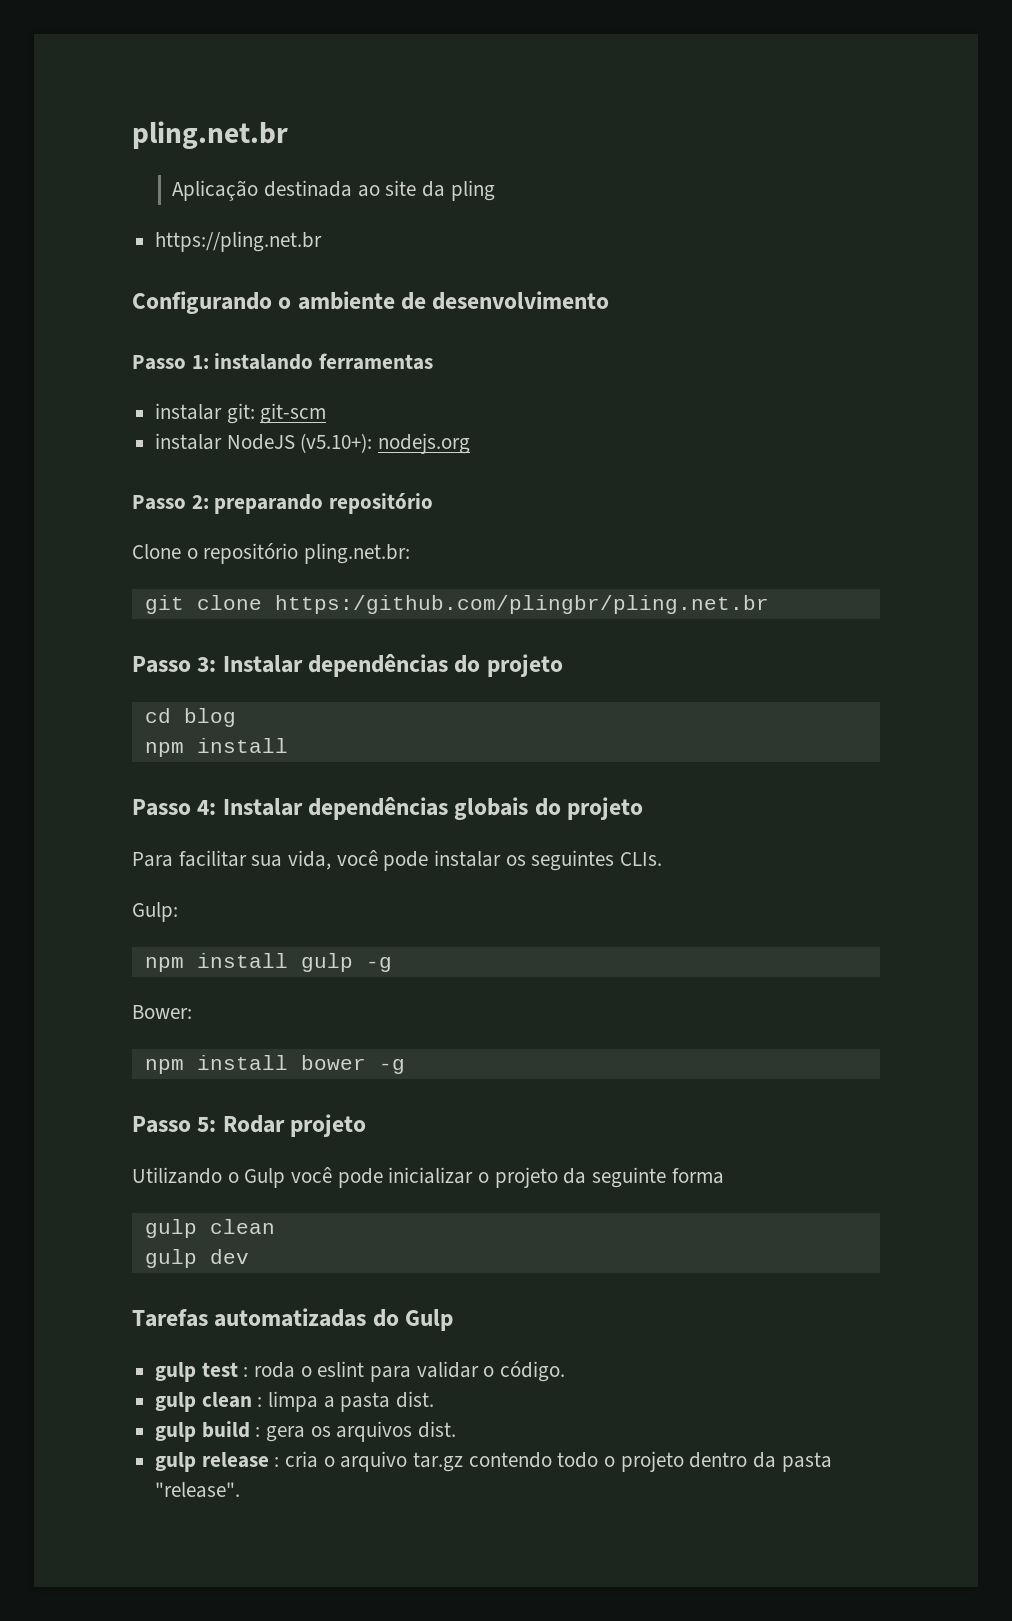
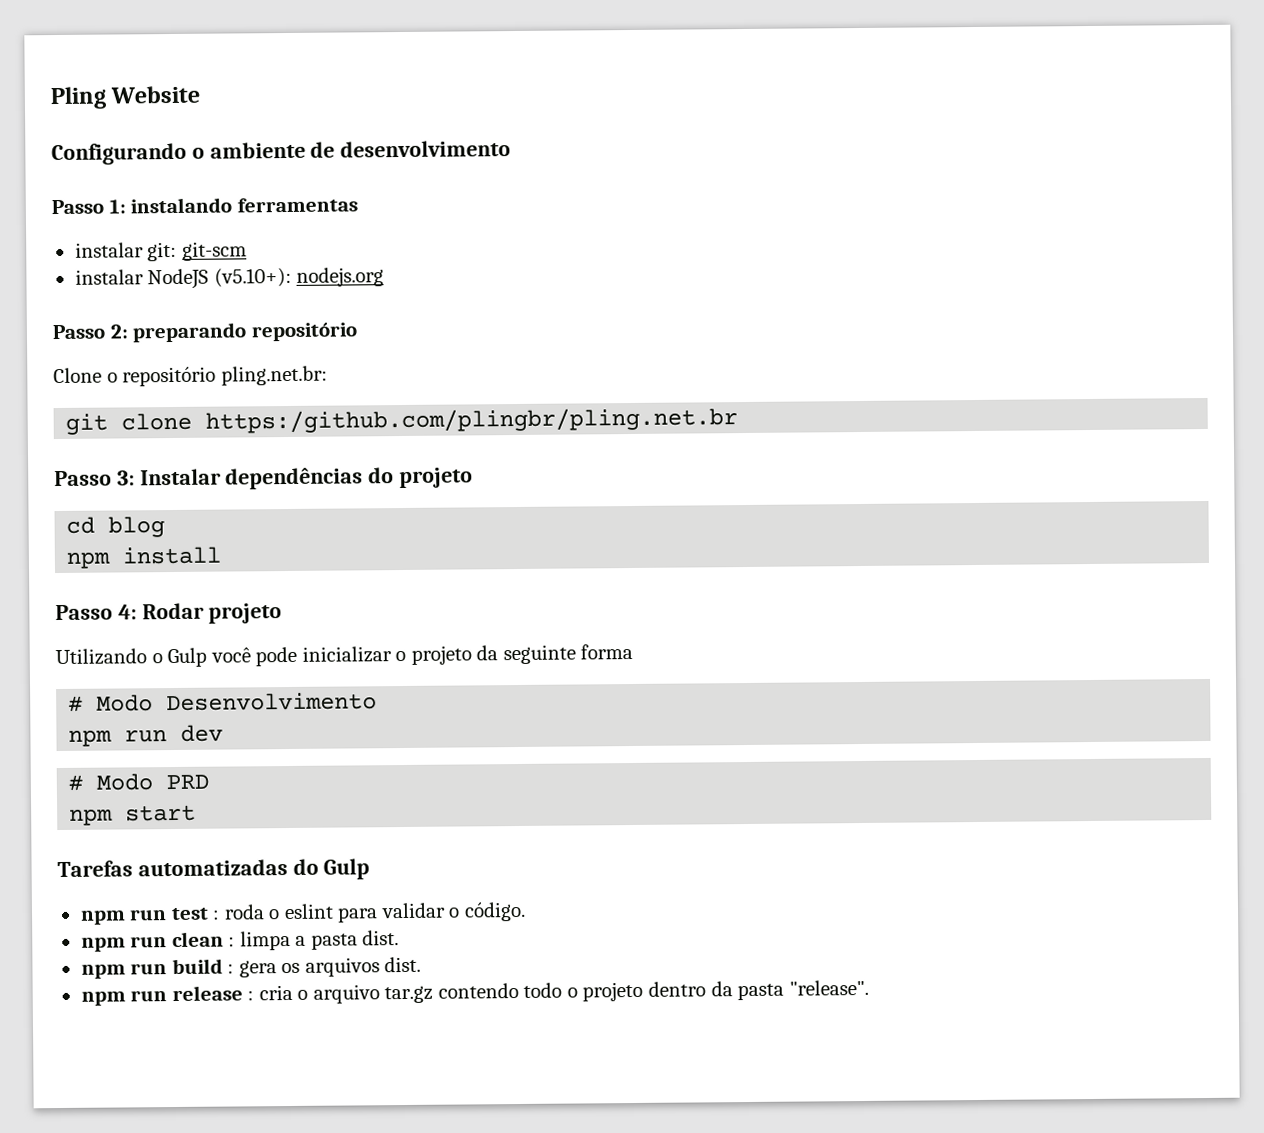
[132,121,288,149] [172,180,495,201] [155,231,323,252] pling.net.br // Aplicação destinada ao site da pling // https://pling.net.br -> [50,85,201,110] Pling Website
[222,797,644,820] [132,850,663,871] [132,902,178,922] [144,953,392,972] [132,1005,192,1019] [144,1055,405,1074] [132,1116,217,1133] Instalar dependências globais do projeto // Para facilitar sua vida, você pode instalar os seguintes CLIs. // Gulp: // npm install gulp -g // Bower: // npm install bower -g // Passo 5: -> (137, 612) none
[144,1219,275,1238] [144,1249,249,1268] gulp clean // gulp dev -> [68,692,378,712] [68,724,224,747] [68,773,210,791] [69,804,197,826] # Modo Desenvolvimento // npm run dev // # Modo PRD // npm start
[155,1362,197,1382] gulp -> [79,909,168,925] npm run
[155,1392,197,1412] gulp -> [80,936,168,952] npm run
[155,1422,197,1442] gulp -> [80,963,168,979] npm run
[155,1452,197,1472] gulp -> [80,990,168,1006] npm run

